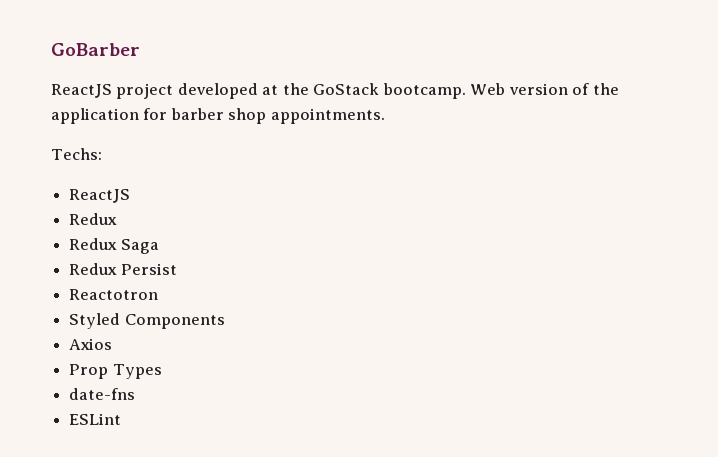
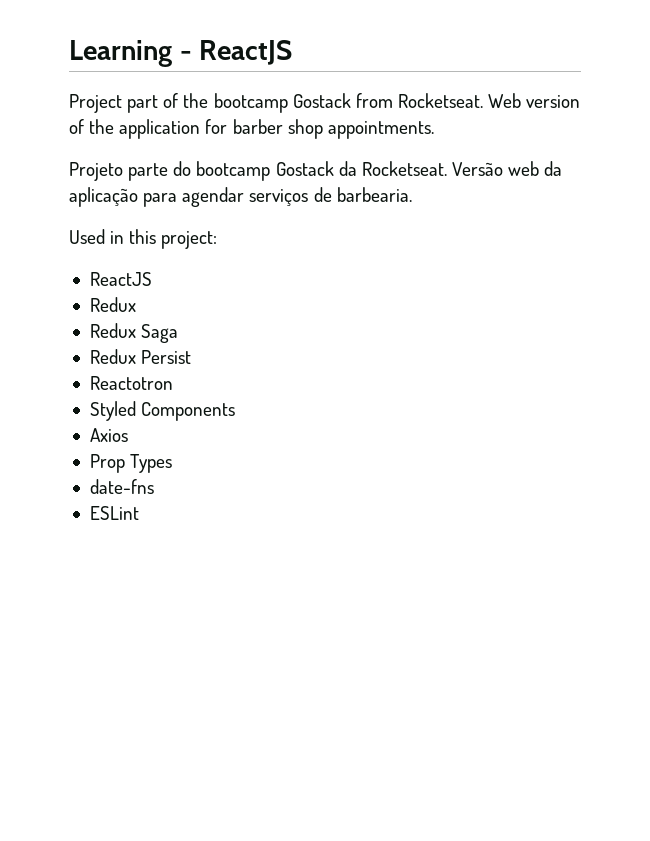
[51,43,140,56] [51,83,466,99] GoBarber // ReactJS project developed at the GoStack bootcamp. -> [69,40,293,67] [69,93,483,113] Learning - ReactJS // Project part of the bootcamp Gostack from Rocketseat.
[51,148,102,160] Techs: -> [69,161,563,181] [69,187,412,207] [69,229,218,249] Projeto parte do bootcamp Gostack da Rocketseat. Versão web da aplicação para agendar serviços de barbearia. // Used in this project:

